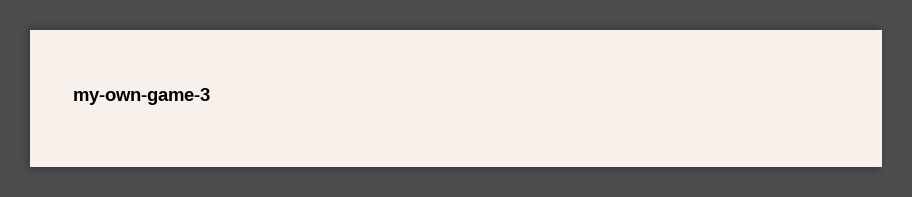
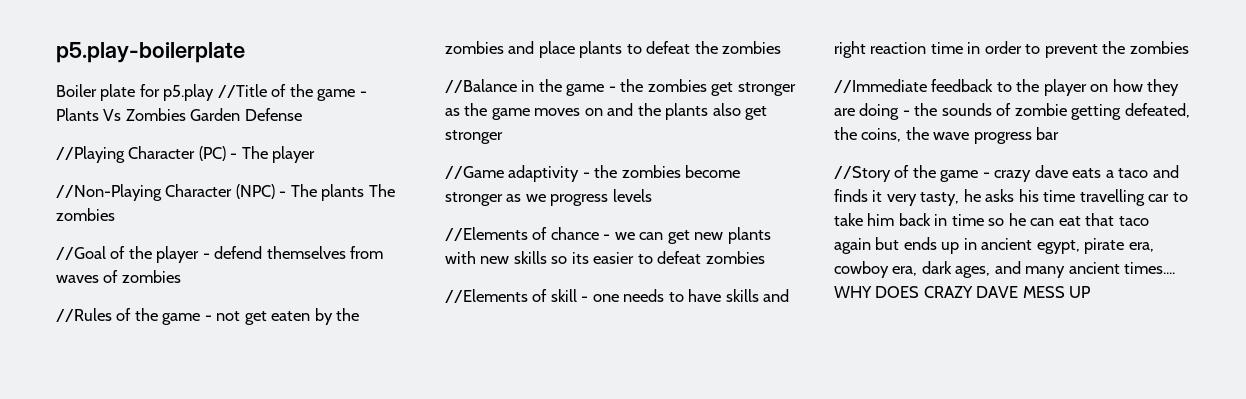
[73,88,210,105] my-own-game-3 -> [56,42,245,63] [56,84,367,101] [56,108,302,121] [56,146,316,163] [56,184,395,201] [56,208,115,221] [56,246,384,263] [56,270,181,283] [56,308,360,325] [445,41,782,58] [445,79,796,96] [445,103,768,120] [445,130,503,144] [445,165,741,182] [445,189,652,206] [445,227,771,244] [445,251,765,264] [445,289,790,303] [834,41,1189,58] [834,79,1180,96] [834,103,1190,120] [834,127,1060,144] [834,165,1179,182] [834,189,1188,206] [834,213,1149,226] [834,237,1154,254] [834,261,1176,278] [834,286,1092,298] p5.play-boilerplate // Boiler plate for p5.play //Title of the game - Plants Vs Zombies Garden Defense // //Playing Character (PC) - The player // //Non-Playing Character (NPC) - The plants The zombies // //Goal of the player - defend themselves from waves of zombies // //Rules of the game - not get eaten by the zombies and place plants to defeat the zombies // //Balance in the game - the zombies get stronger as the game moves on and the plants also get stronger // //Game adaptivity - the zombies become stronger as we progress levels // //Elements of chance - we can get new plants with new skills so its easier to defeat zombies // //Elements of skill - one needs to have skills and right reaction time in order to prevent the zombies // //Immediate feedback to the player on how they are doing - the sounds of zombie getting defeated, the coins, the wave progress bar // //Story of the game - crazy dave eats a taco and finds it very tasty, he asks his time travelling car to take him back in time so he can eat that taco again but ends up in ancient egypt, pirate era, cowboy era, dark ages, and many ancient times.... WHY DOES CRAZY DAVE MESS UP

